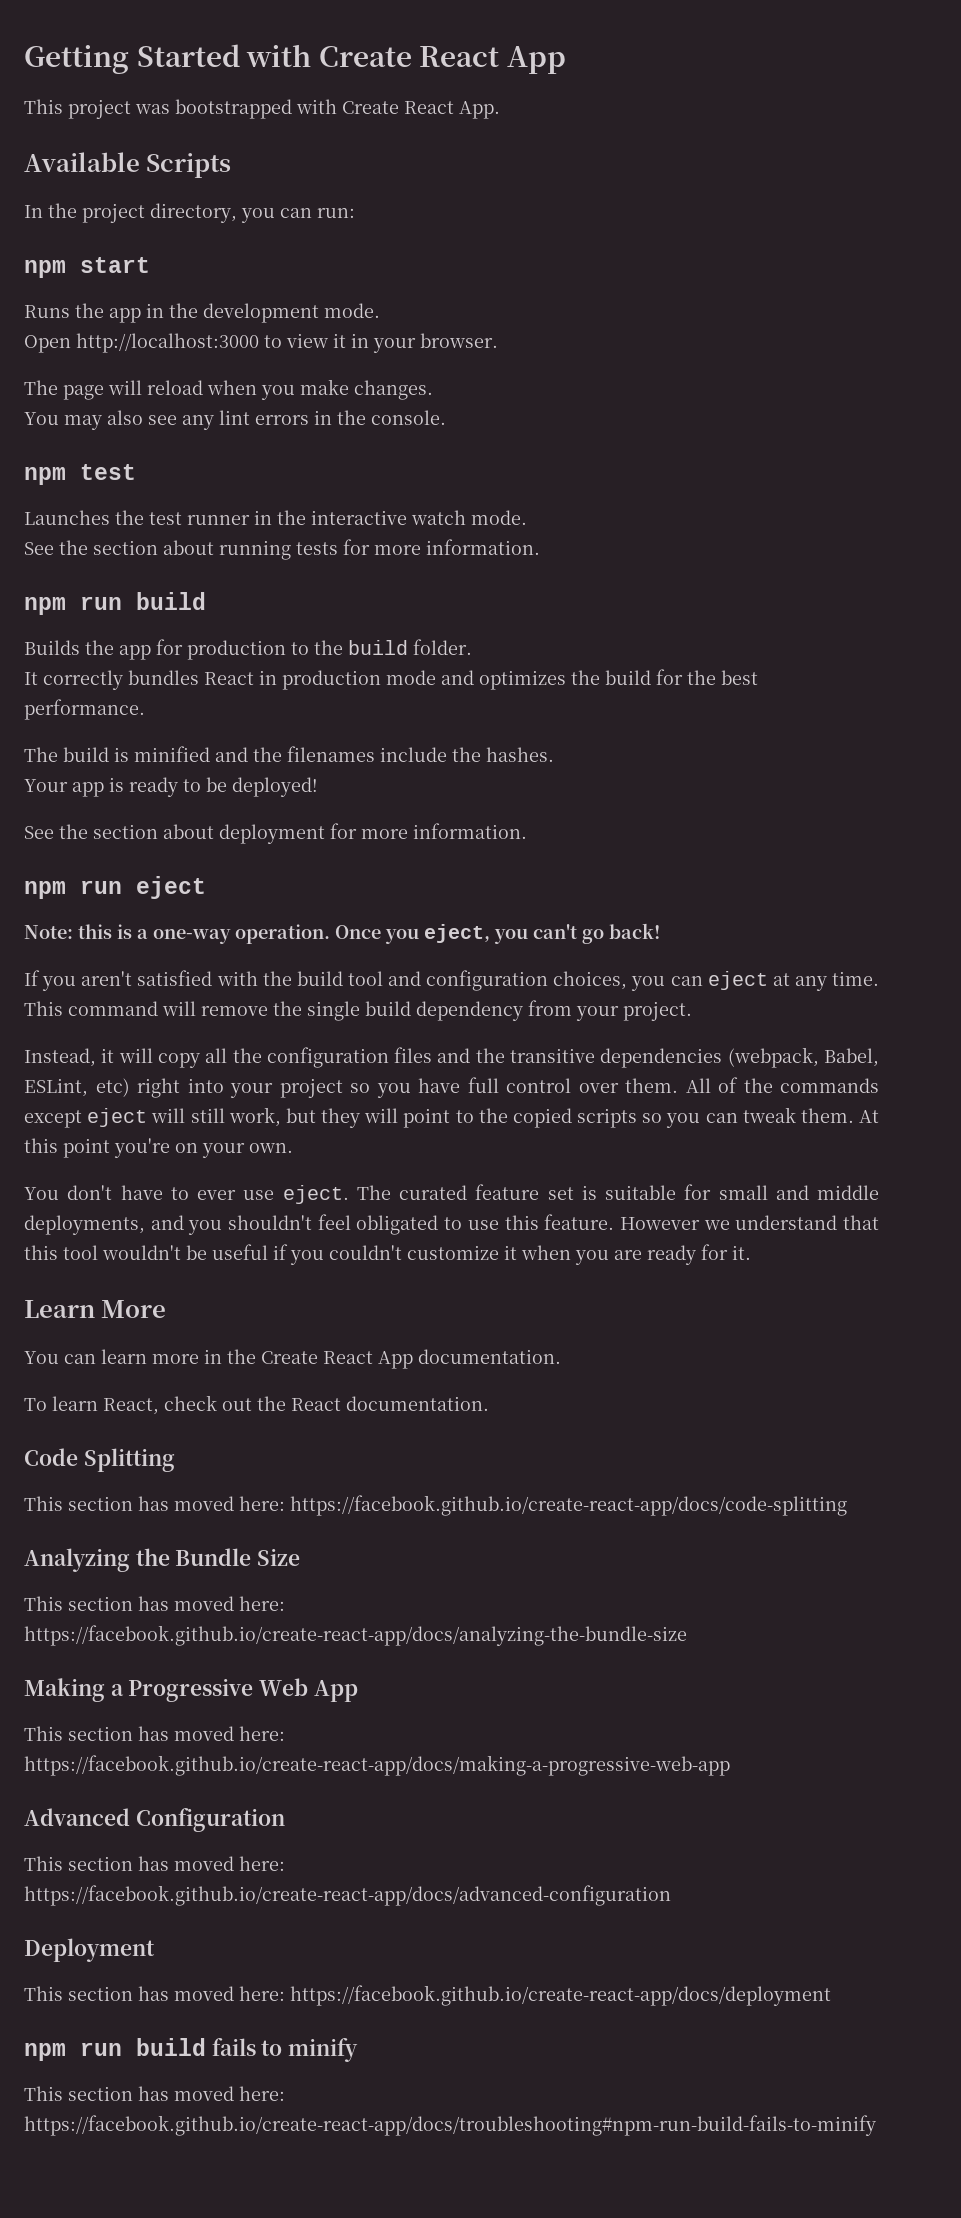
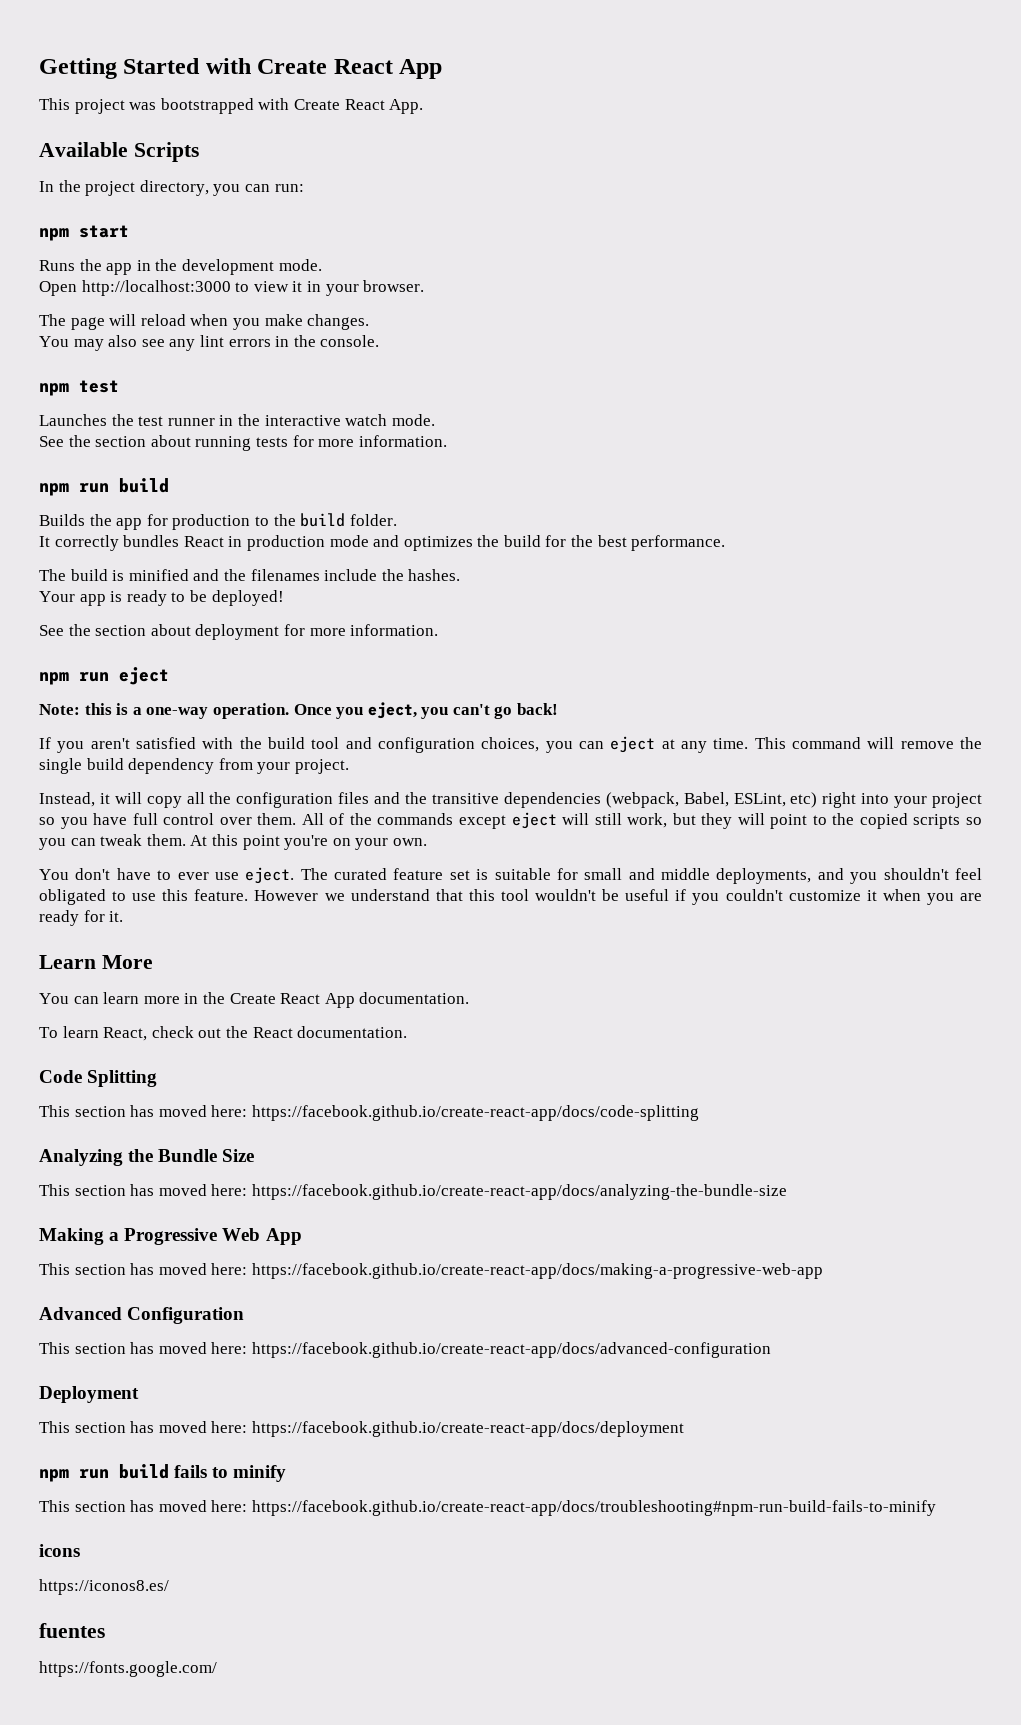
(876, 2125) none -> [39,1544,80,1557] [39,1579,169,1595] [39,1623,105,1638] [39,1661,217,1677] // icons // https://iconos8.es/ // fuentes // https://fonts.google.com/

